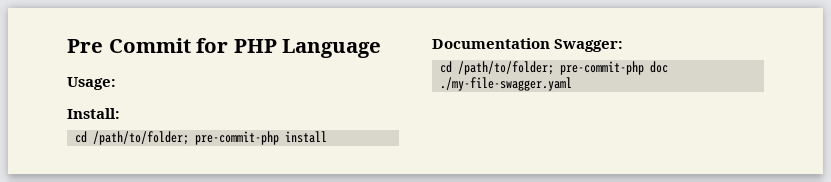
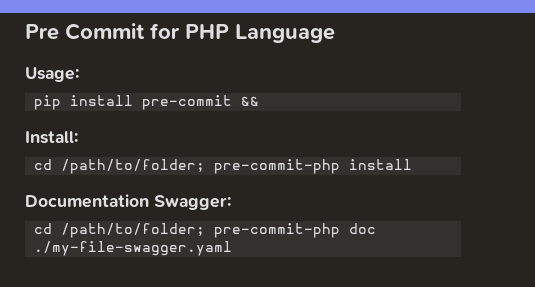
(116, 83) none -> [34,95,260,110] // pip install pre-commit &&

